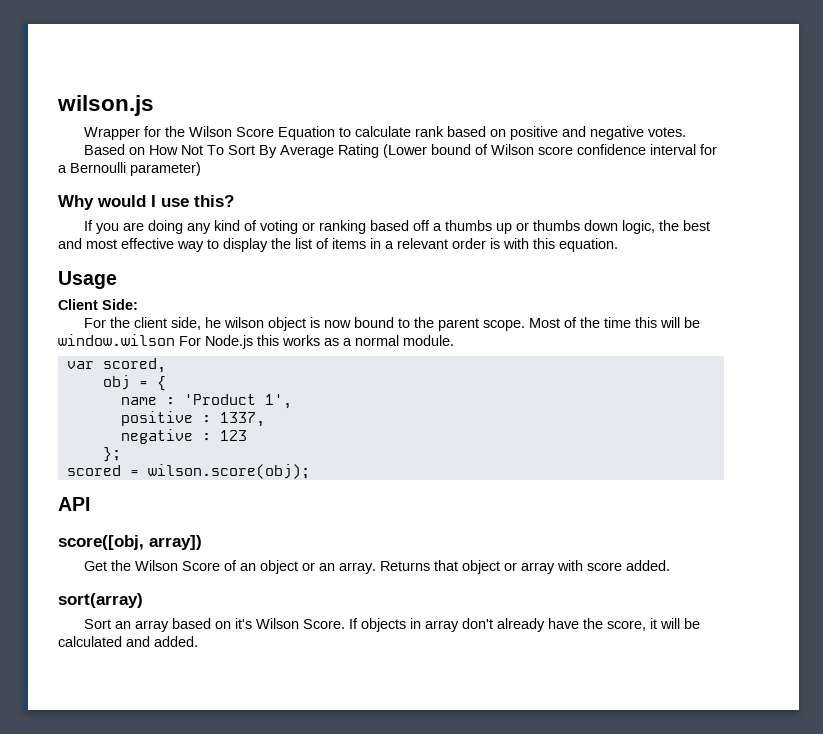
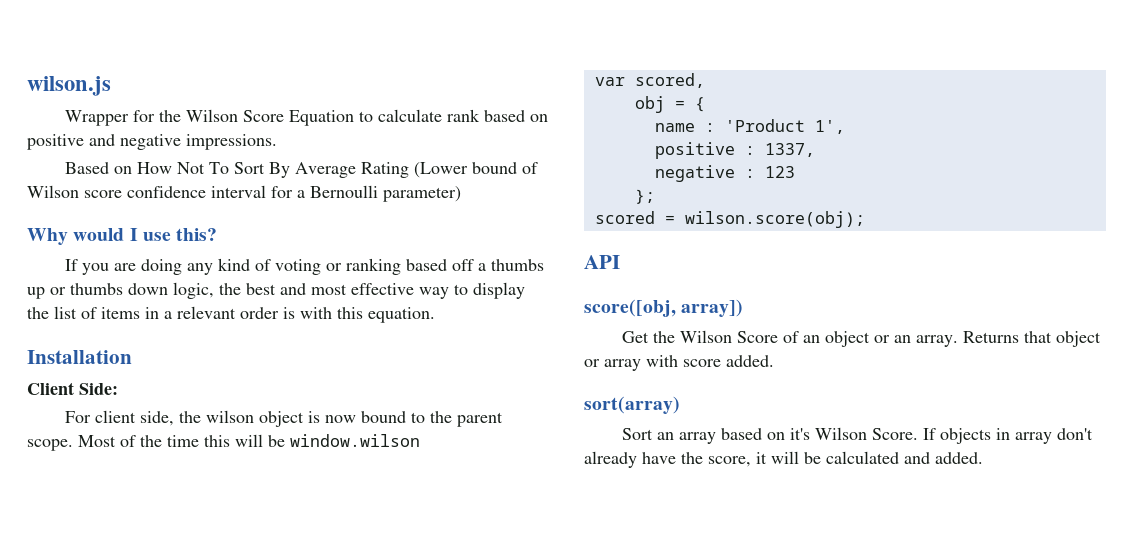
[647,127,686,137] votes. -> [186,134,277,150] impressions.
[58,271,117,289] Usage -> [27,350,132,364] Installation
[109,317,130,328] the -> (92, 417) none
[204,317,221,328] he -> [179,411,202,423] the
[179,335,454,349] For Node.js this works as a normal module. -> (420, 440) none

